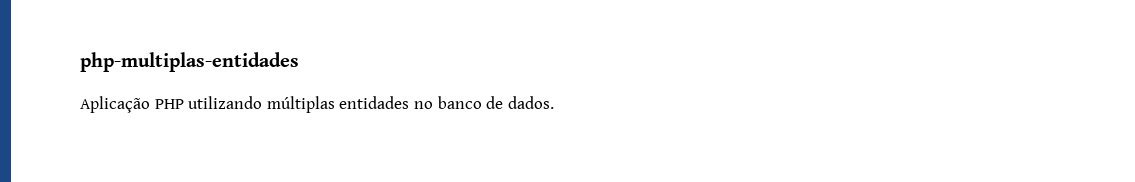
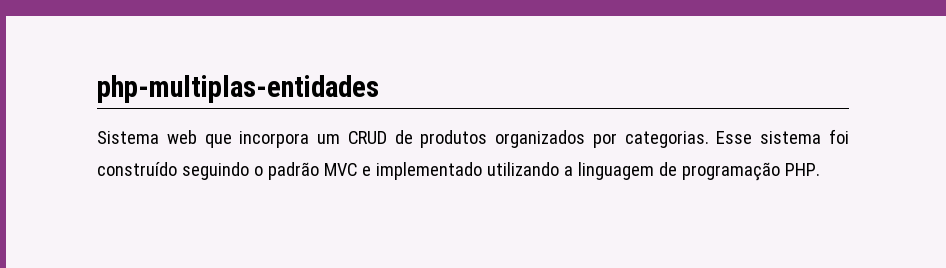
[80,96,554,113] Aplicação PHP utilizando múltiplas entidades no banco de dados. -> [97,129,849,148] [97,162,820,181] Sistema web que incorpora um CRUD de produtos organizados por categorias. Esse sistema foi construído seguindo o padrão MVC e implementado utilizando a linguagem de programação PHP.

